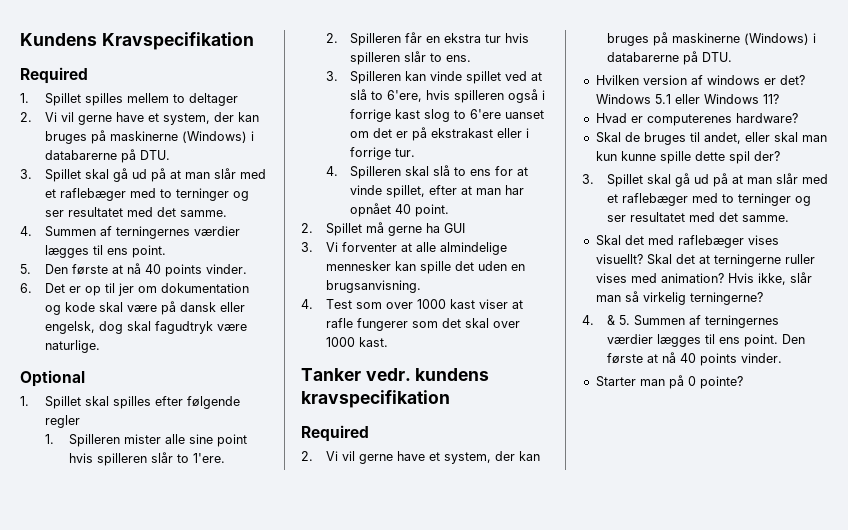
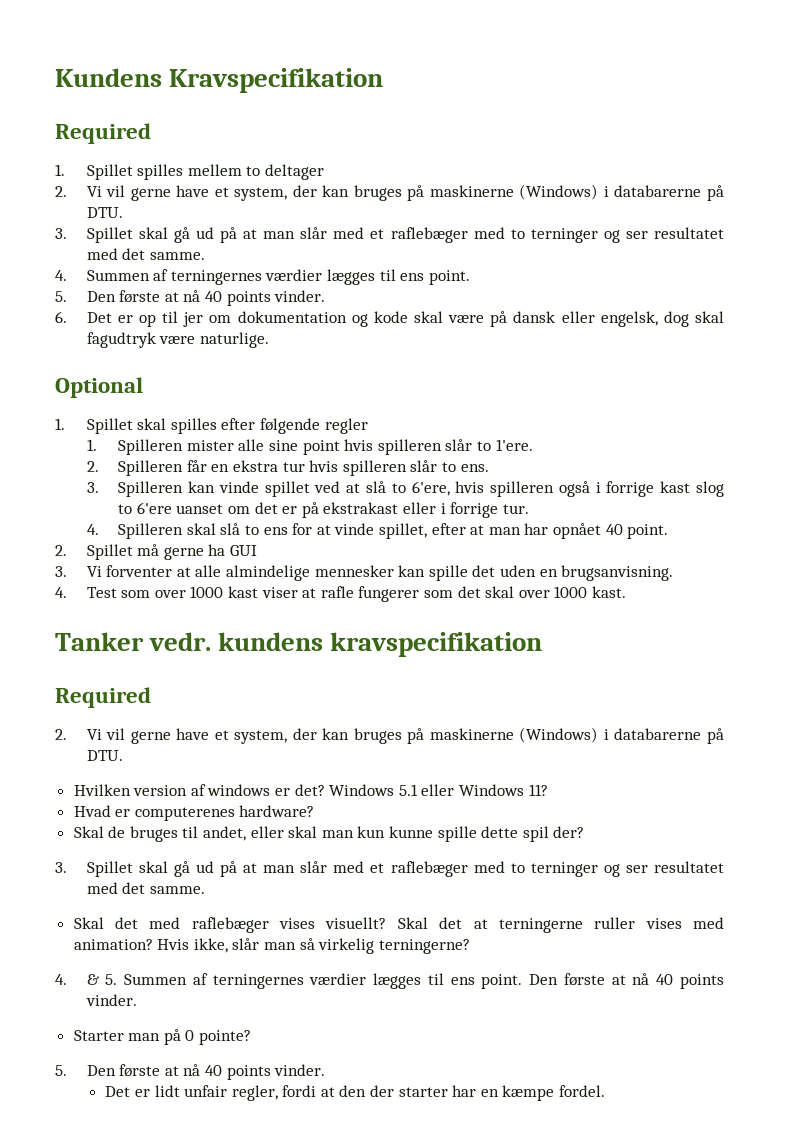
(743, 382) none -> [55,1064,326,1080] [105,1085,606,1101] // 5. Den første at nå 40 points vinder. // Det er lidt unfair regler, fordi at den der starter har en kæmpe fordel.

